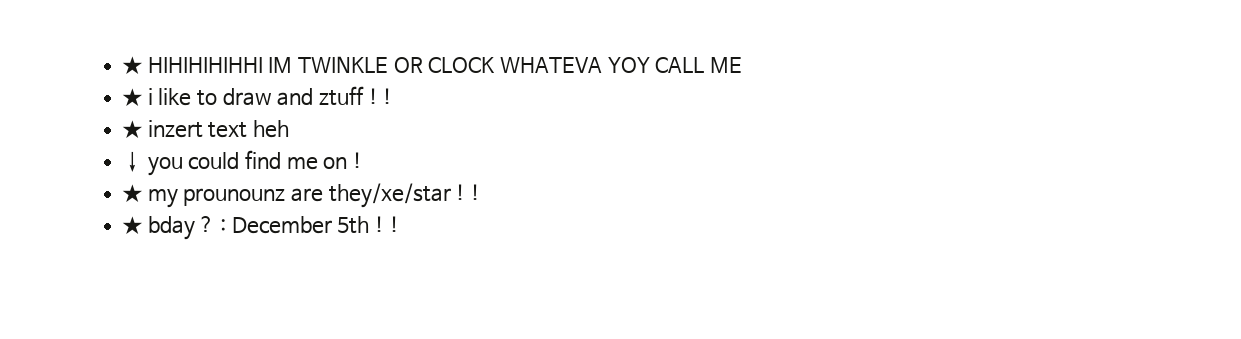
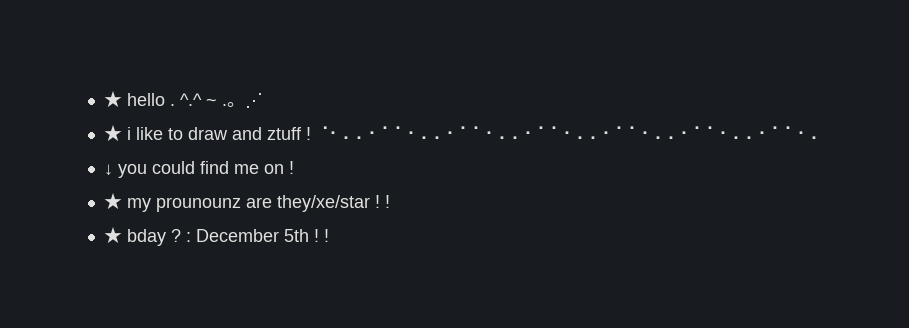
[122,56,743,75] ★ HIHIHIHIHHI IM TWINKLE OR CLOCK WHATEVA YOY CALL ME -> [103,91,263,108] ★ hello . ^.^ ~ .。⋰
[383,88,393,104] [122,120,290,139] ! // ★ inzert text heh -> [315,126,823,140] ⠈⠂⠄⠄⠂⠁⠁⠂⠄⠄⠂⠁⠁⠂⠄⠄⠂⠁⠁⠂⠄⠄⠂⠁⠁⠂⠄⠄⠂⠁⠁⠂⠄⠄⠂⠁⠁⠂⠄

